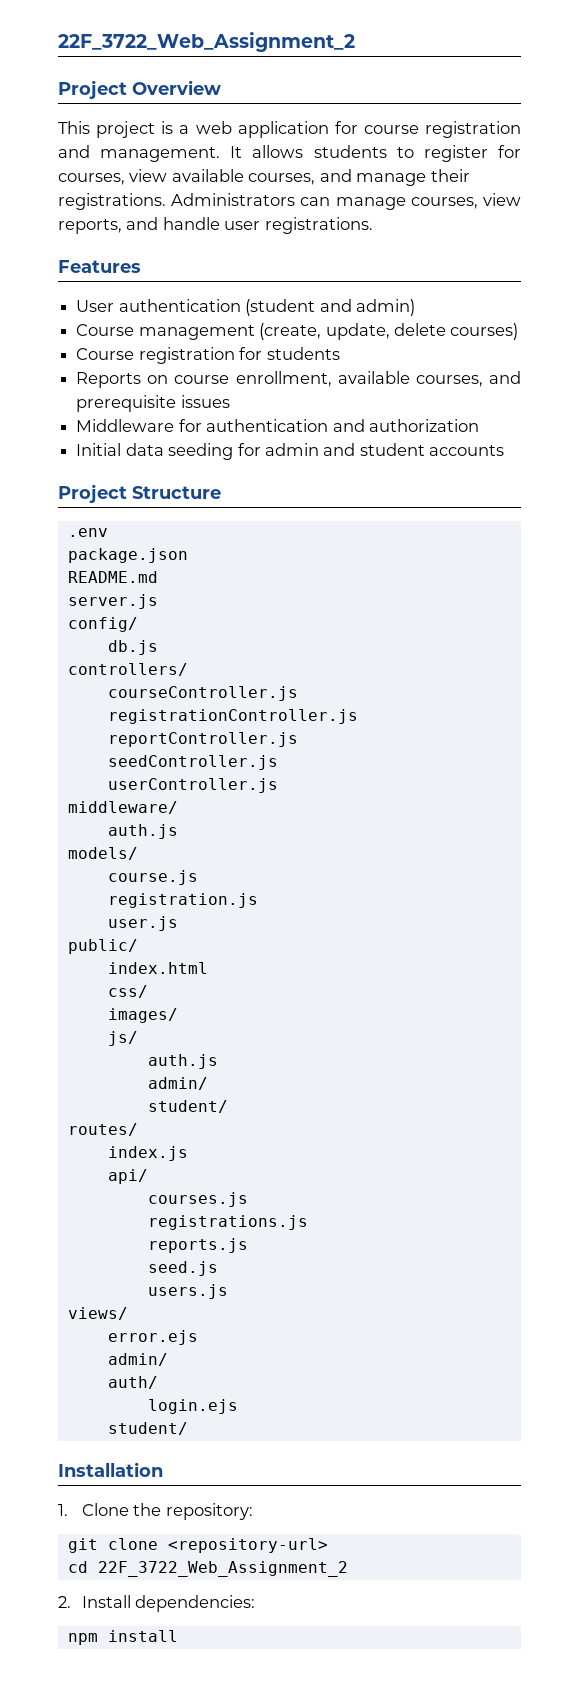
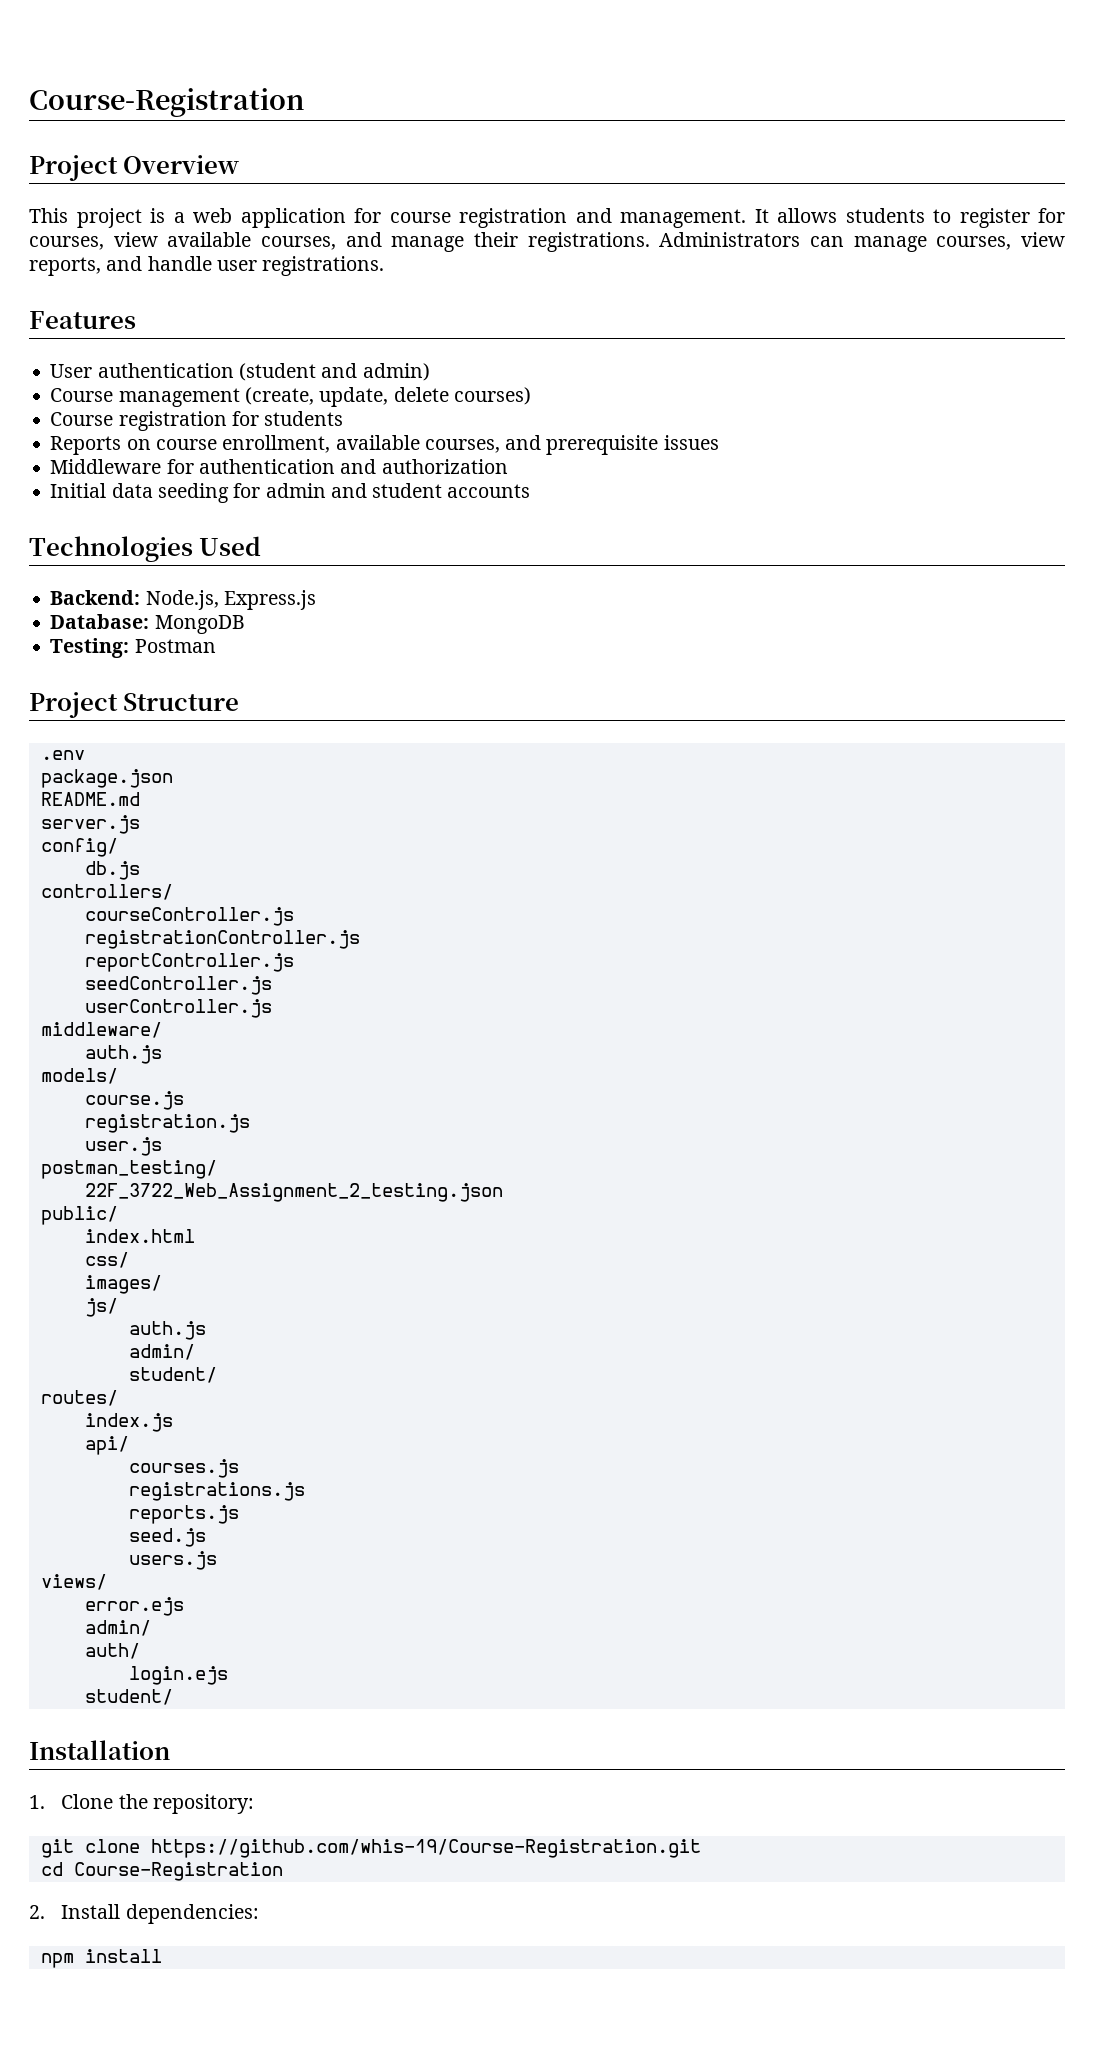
[58,32,355,52] 22F_3722_Web_Assignment_2 -> [29,88,305,117] Course-Registration
(505, 450) none -> [29,536,262,562] [50,590,316,610] [50,614,245,634] [50,638,216,658] // Technologies Used // Backend: Node.js, Express.js // Database: MongoDB // Testing: Postman
(178, 923) none -> [40,1160,217,1179] [84,1183,503,1202] // postman_testing/ // 22F_3722_Web_Assignment_2_testing.json
[167,1538,328,1553] <repository-url> -> [150,1839,701,1858] https://github.com/whis-19/Course-Registration.git
[97,1561,348,1577] 22F_3722_Web_Assignment_2 -> [73,1862,283,1881] Course-Registration

